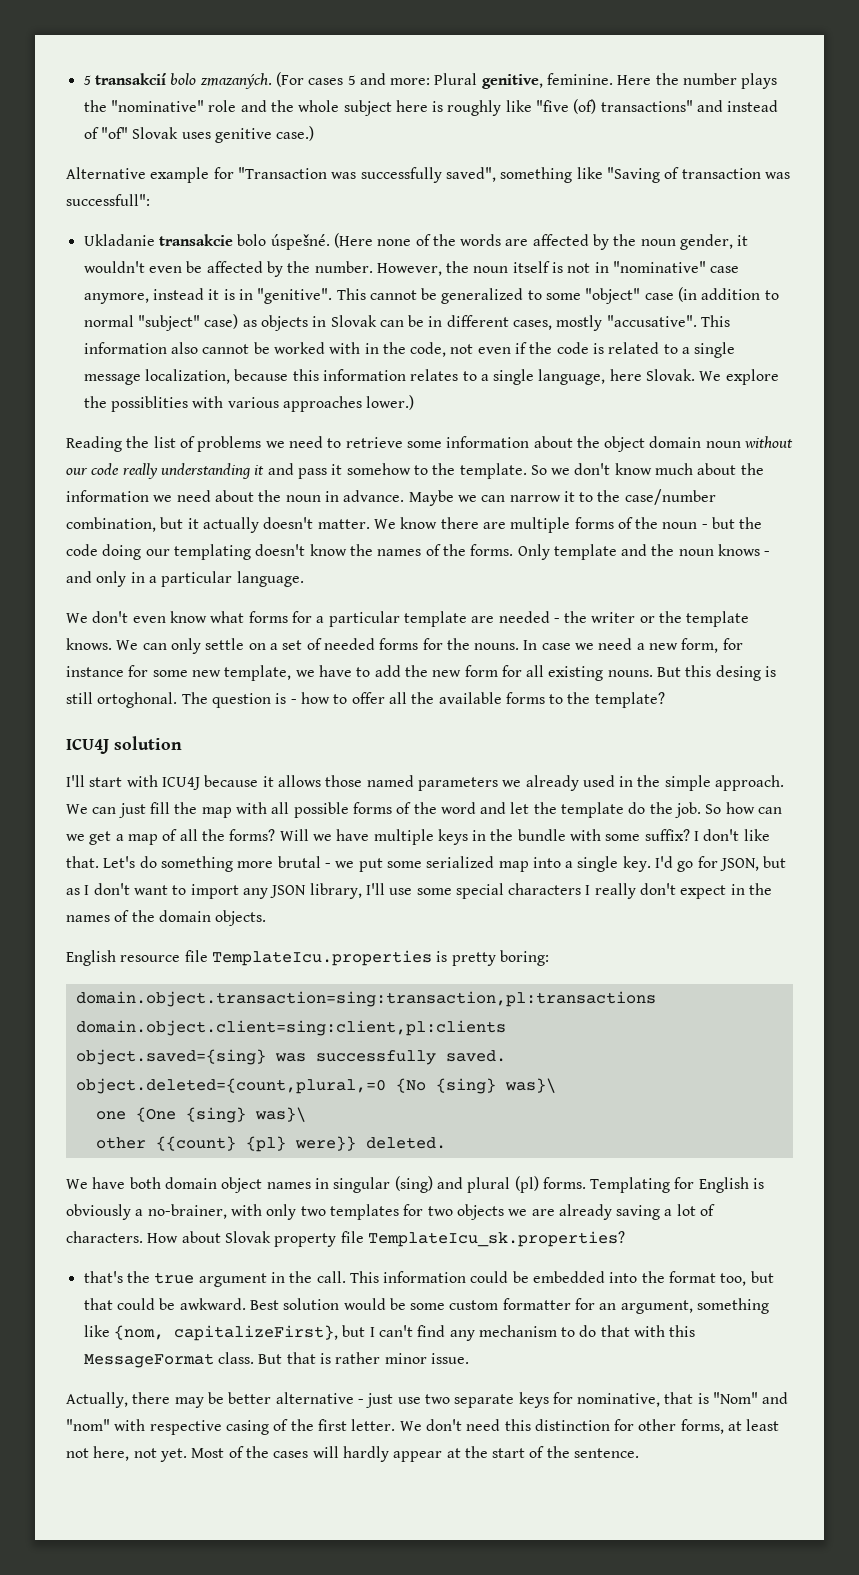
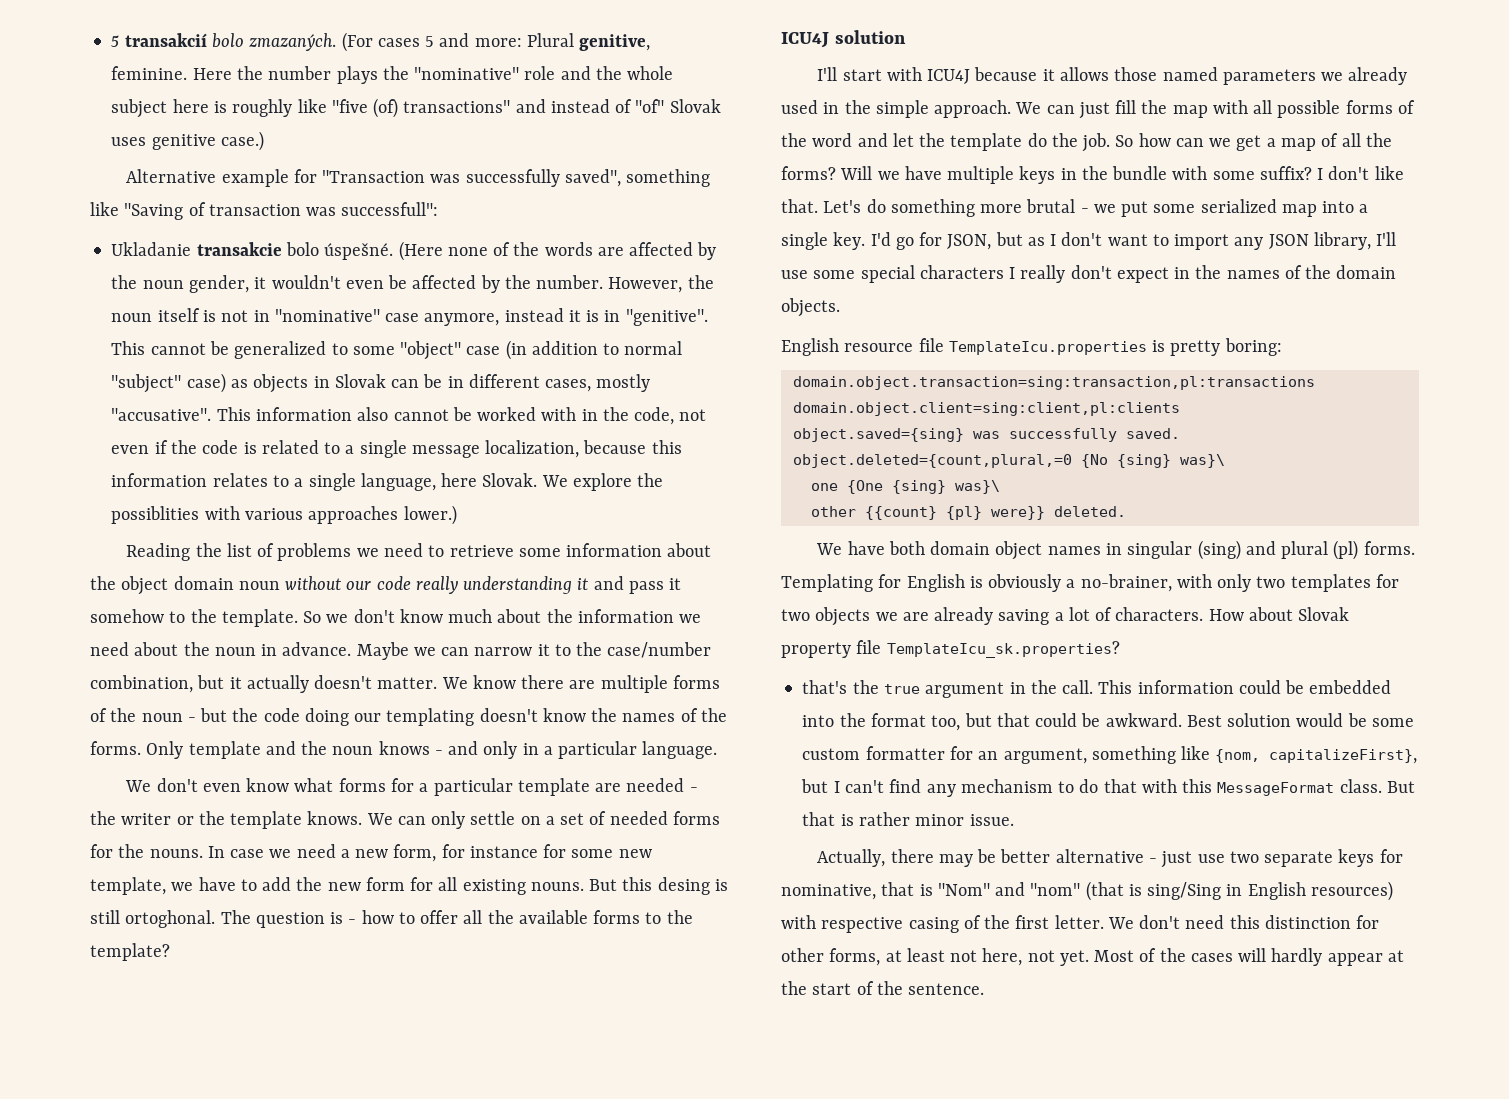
(110, 1425) none -> [1085,881,1393,901] (that is sing/Sing in English resources)

